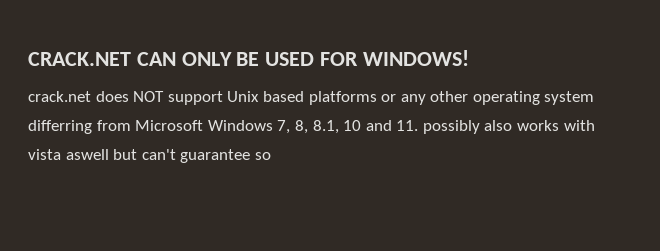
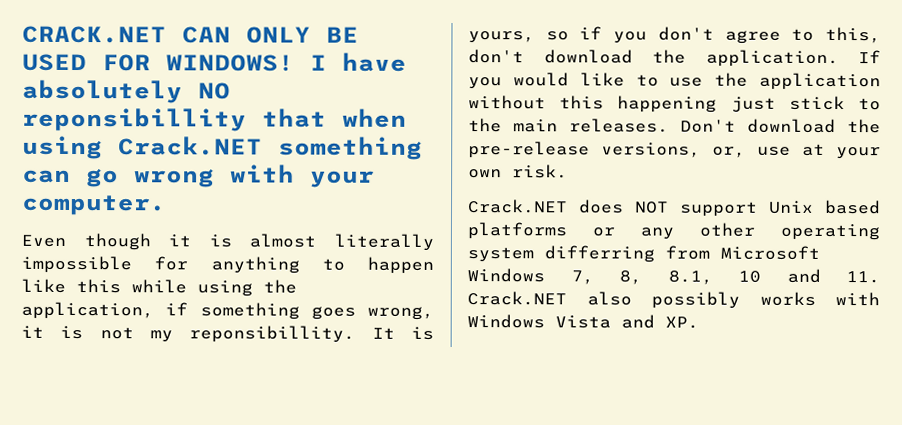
[28,91,91,102] // crack.net -> [310,52,407,72] [22,79,231,104] [22,107,407,132] [22,135,423,160] [22,164,375,188] [21,194,167,216] [21,233,434,251] [21,255,434,274] [21,278,297,297] [21,301,434,320] [21,325,434,343] [468,26,881,44] [468,49,881,68] [468,72,881,91] [468,95,881,113] [468,118,881,134] [468,141,881,160] [468,164,568,179] [467,199,568,214] I have absolutely NO reponsibillity that when using Crack.NET something can go wrong with your computer. // Even though it is almost literally impossible for anything to happen like this while using the application, if something goes wrong, it is not my reponsibillity. It is yours, so if you don't agree to this, don't download the application. If you would like to use the application without this happening just stick to the main releases. Don't download the pre-release versions, or, use at your own risk. // Crack.NET
[422,120,595,134] [28,149,271,163] possibly also works with vista aswell but can't guarantee so -> [467,291,880,309] [467,314,699,329] Crack.NET also possibly works with Windows Vista and XP.

